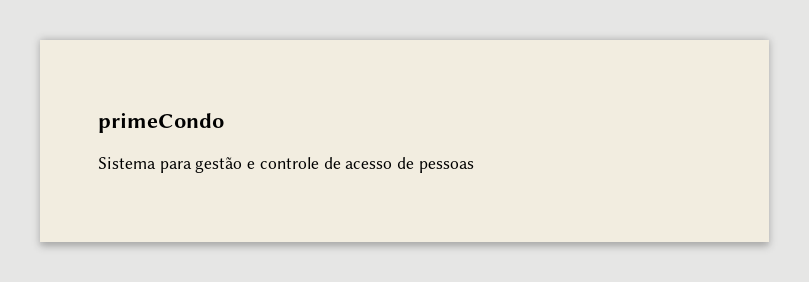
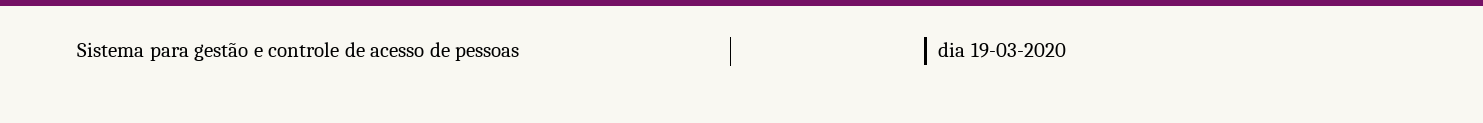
[98,112,224,133] primeCondo // -> (77, 49) none
(474, 167) none -> [938,42,1066,58] // dia 19-03-2020

